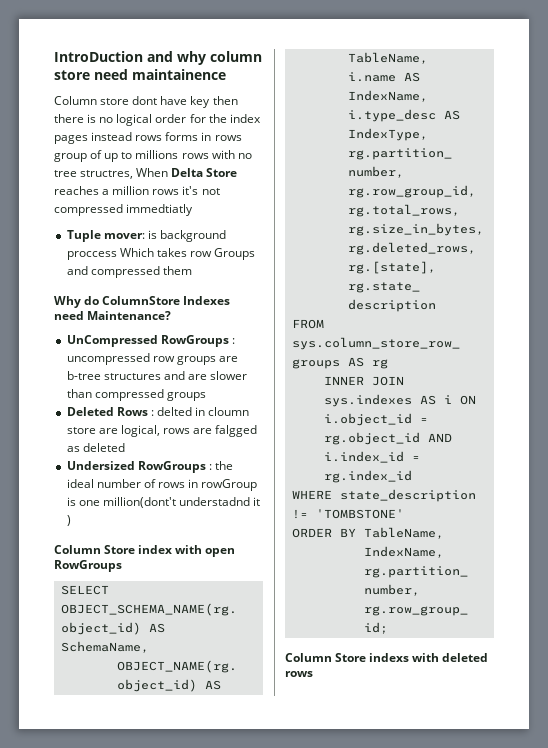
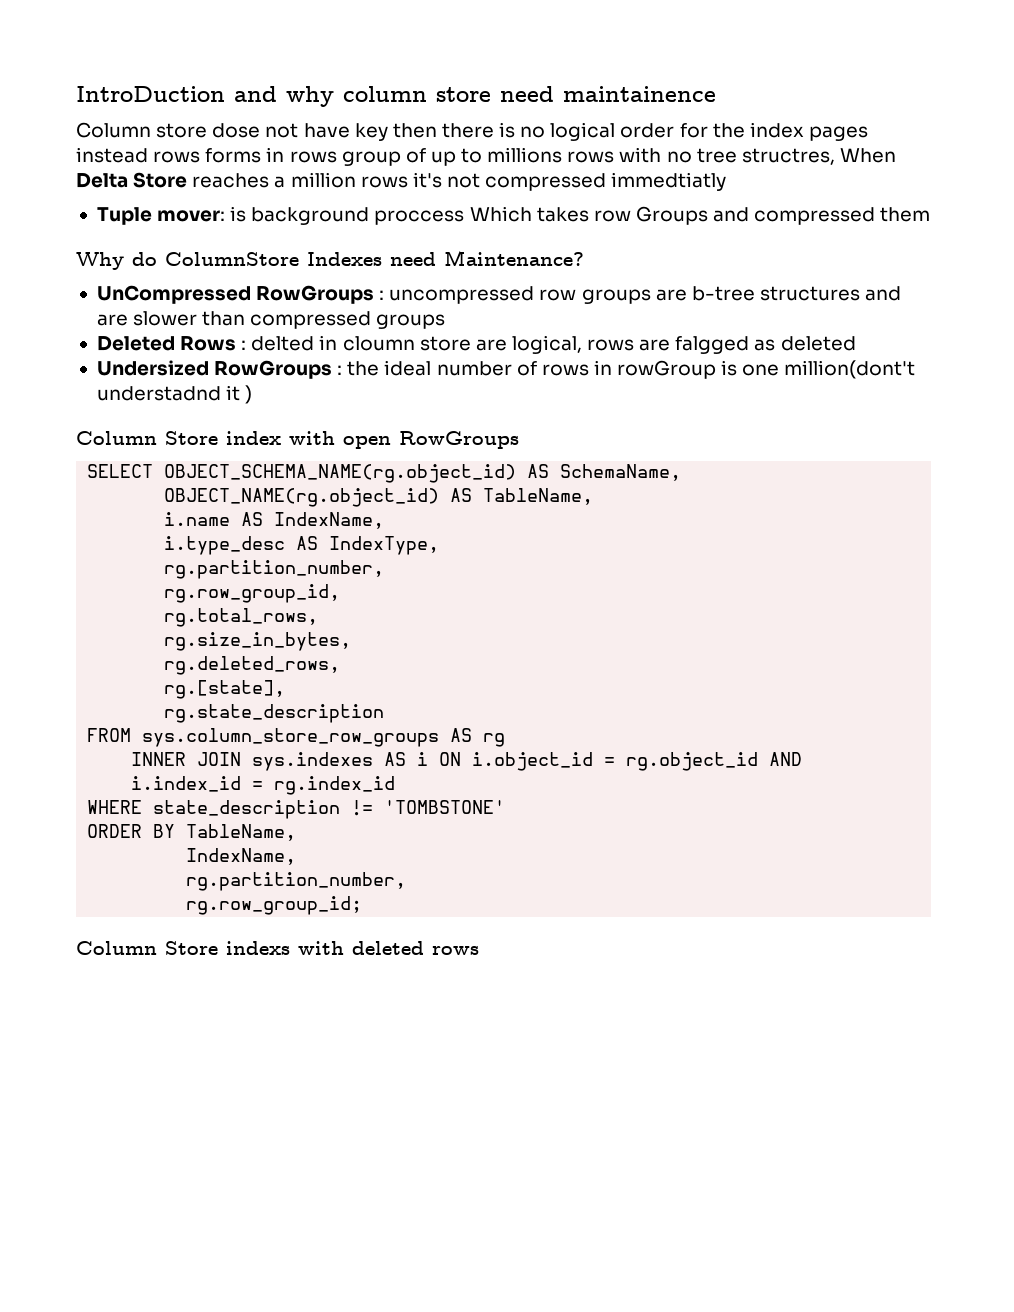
[132,96,158,105] dont -> [212,123,299,138] dose not

